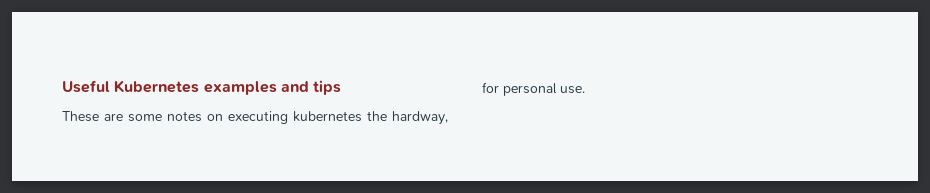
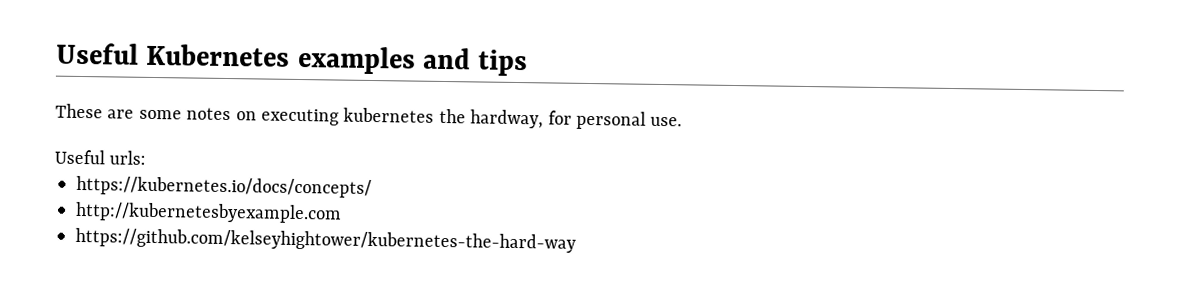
(585, 90) none -> [54,149,147,165] [76,175,372,199] [75,201,342,224] [75,227,576,253] // Useful urls: // https://kubernetes.io/docs/concepts/ // http://kubernetesbyexample.com // https://github.com/kelseyhightower/kubernetes-the-hard-way

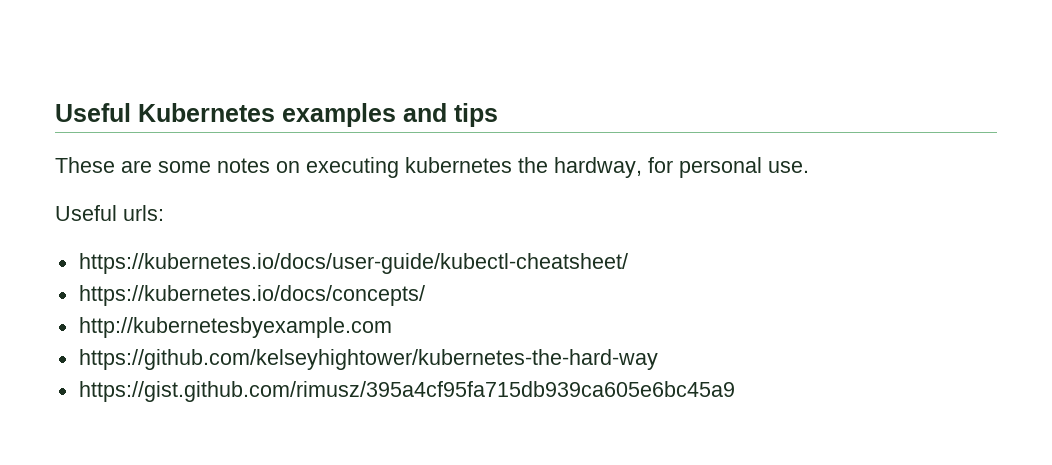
(147, 157) none -> [78,253,628,274] // https://kubernetes.io/docs/user-guide/kubectl-cheatsheet/
(576, 240) none -> [78,381,735,402] // https://gist.github.com/rimusz/395a4cf95fa715db939ca605e6bc45a9

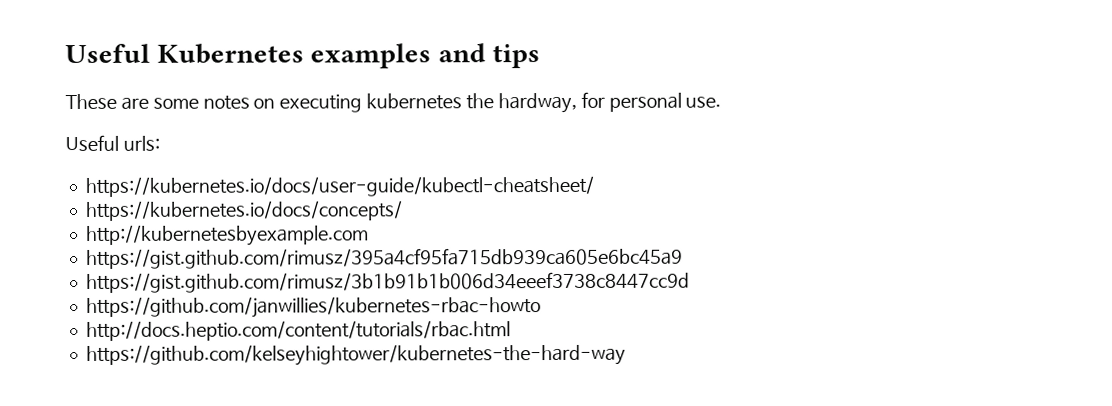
(392, 327) none -> [85,247,683,269] [85,271,690,293] [85,296,541,318] [85,320,511,341] // https://gist.github.com/rimusz/395a4cf95fa715db939ca605e6bc45a9 // https://gist.github.com/rimusz/3b1b91b1b006d34eeef3738c8447cc9d // https://github.com/janwillies/kubernetes-rbac-howto // http://docs.heptio.com/content/tutorials/rbac.html
[78,381,735,402] // https://gist.github.com/rimusz/395a4cf95fa715db939ca605e6bc45a9 -> (626, 354) none

